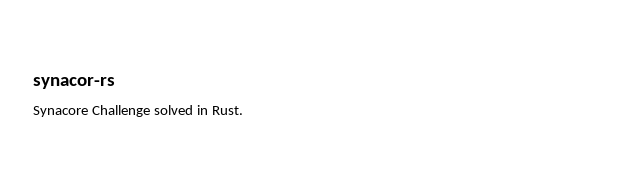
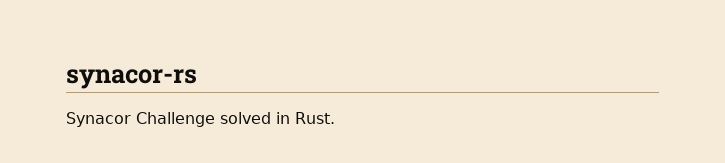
[33,106,88,117] Synacore -> [66,112,131,127] Synacor

